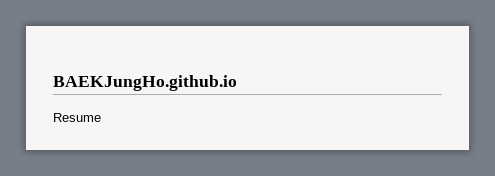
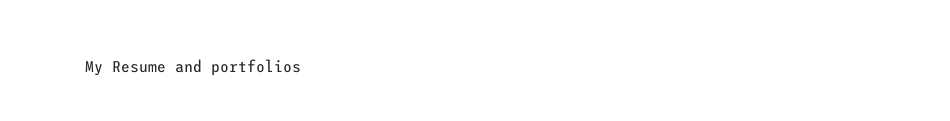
[53,75,237,91] [53,113,101,122] BAEKJungHo.github.io // Resume -> [85,59,301,76] My Resume and portfolios

